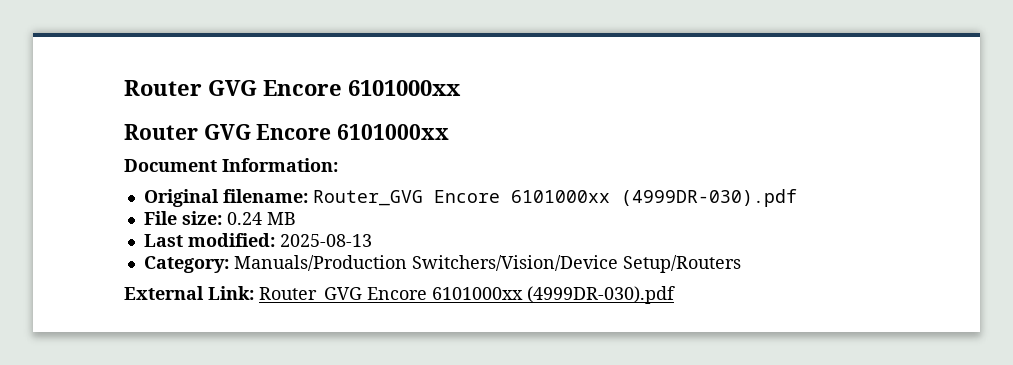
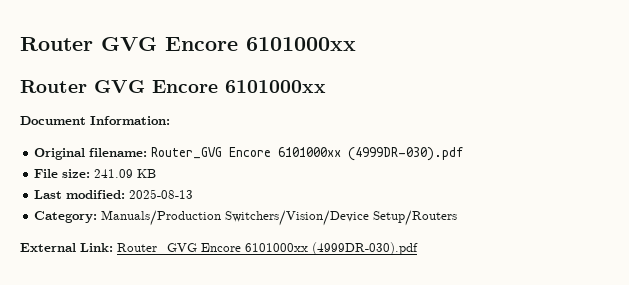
[226,212,296,225] 0.24 MB -> [94,169,157,178] 241.09 KB

